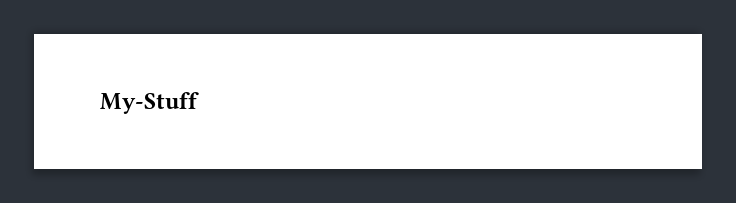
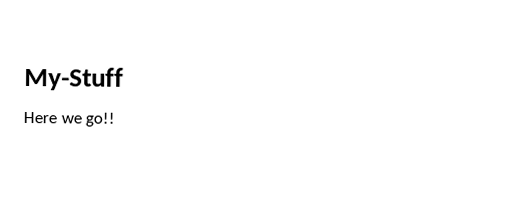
(199, 103) none -> [23,111,116,127] // Here we go!!

